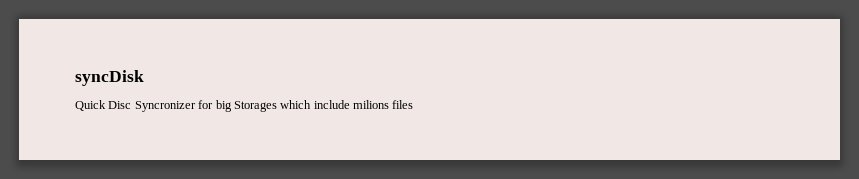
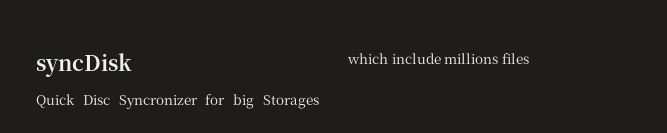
[353,100,389,109] milions -> [444,53,499,64] millions

